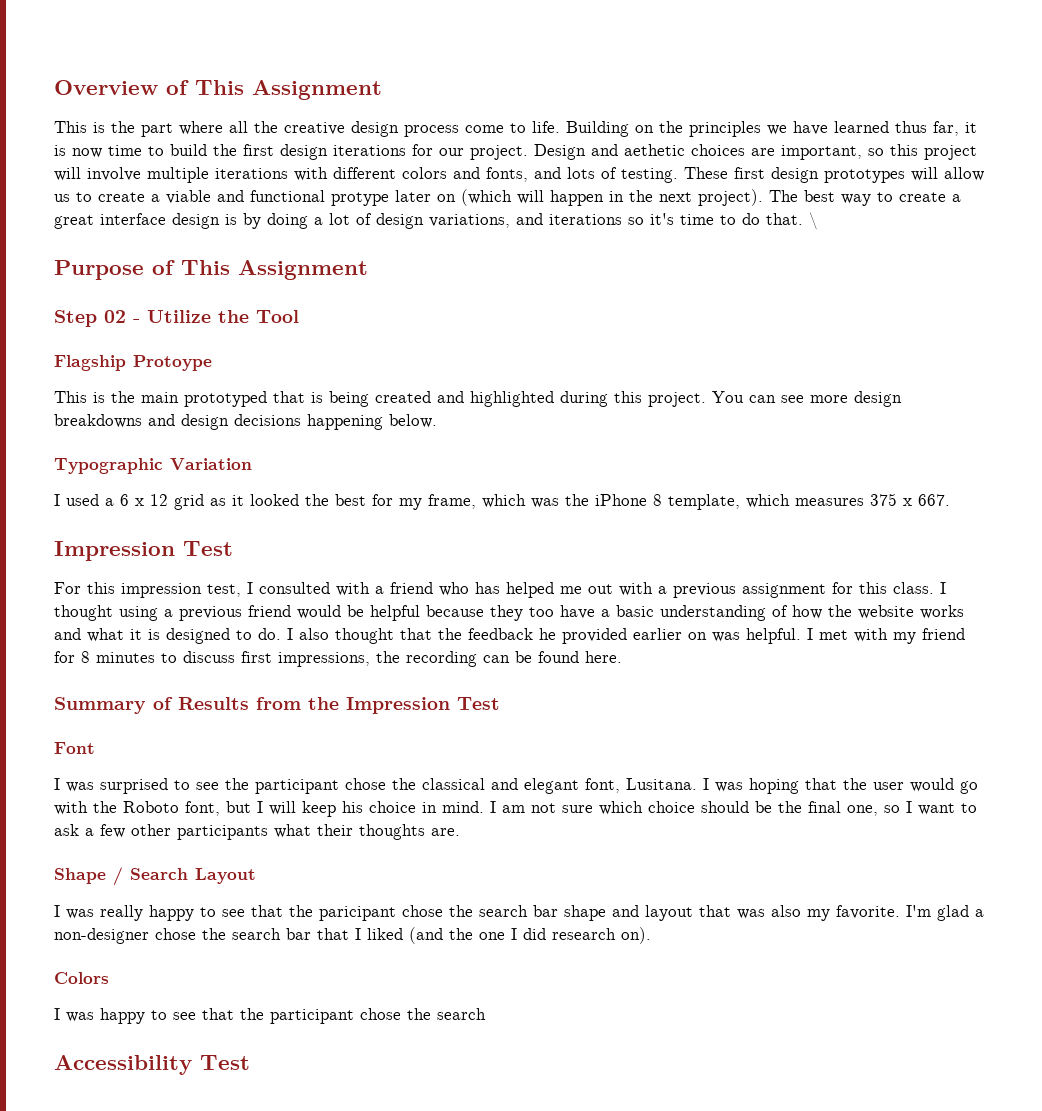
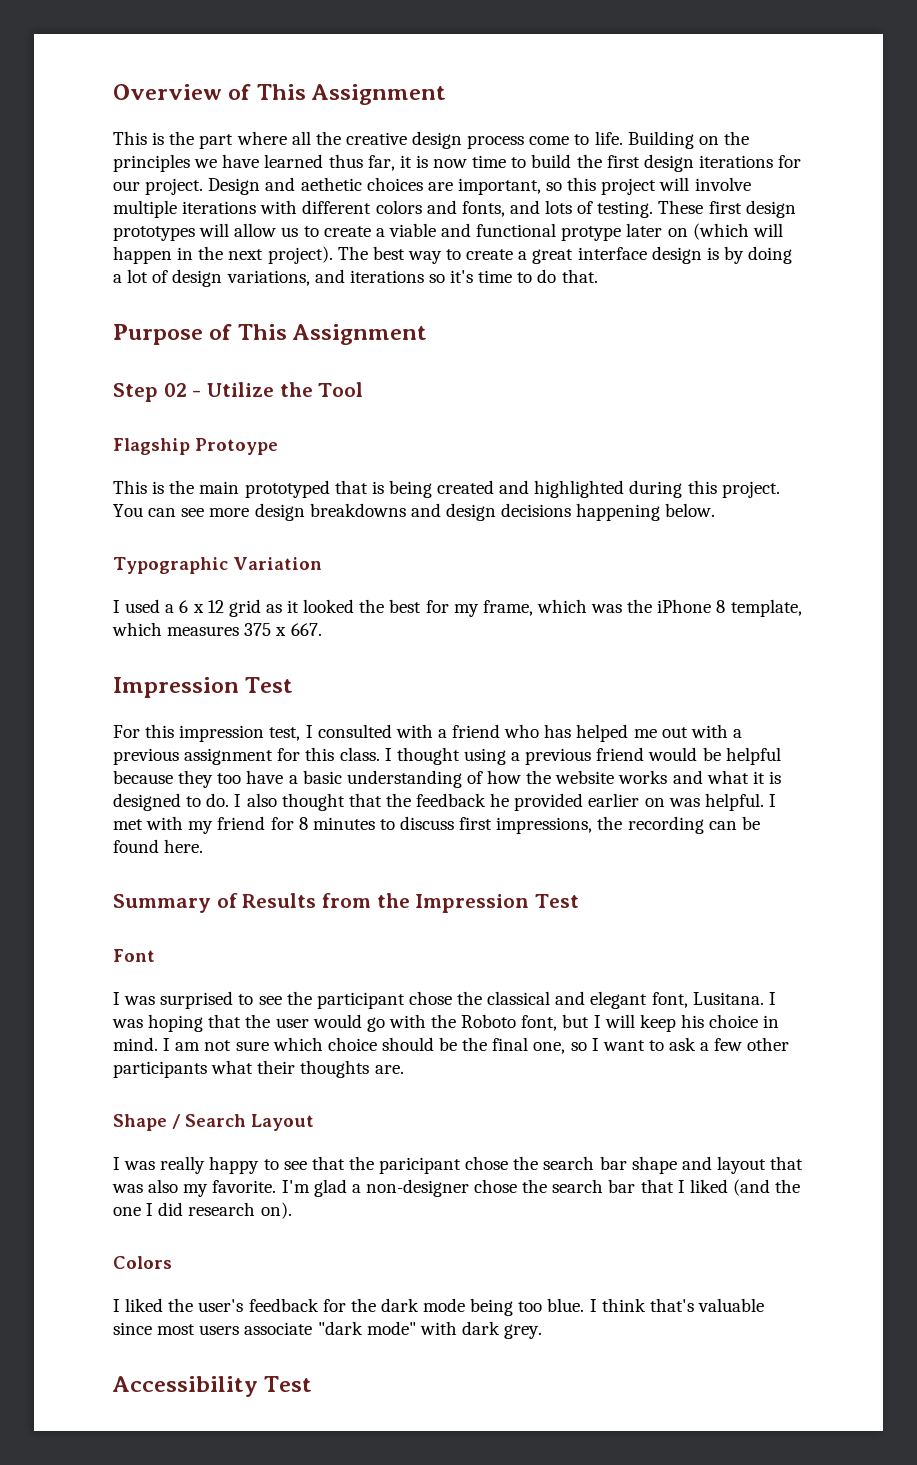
[809,212,818,230] \ -> (598, 276) none
[66,1008,486,1024] was happy to see that the participant chose the search -> [125,1298,764,1316] [113,1321,543,1339] liked the user's feedback for the dark mode being too blue. I think that's valuable since most users associate "dark mode" with dark grey.

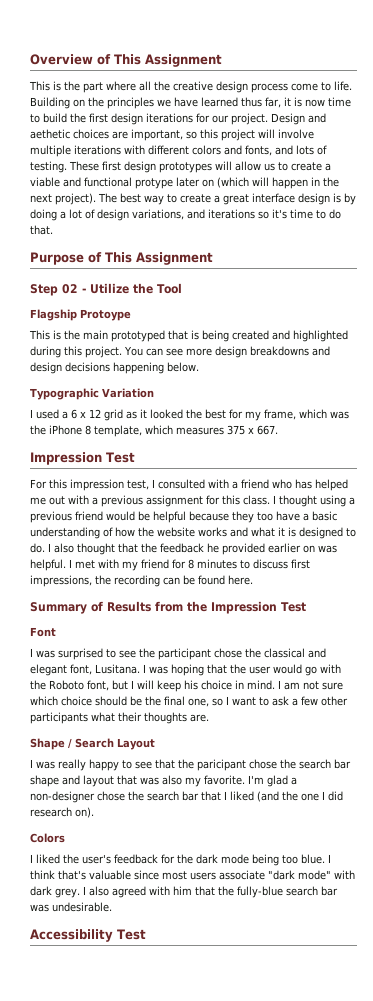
(543, 1331) none -> [82,886,338,898] [30,902,112,912] I also agreed with him that the fully-blue search bar was undesirable.

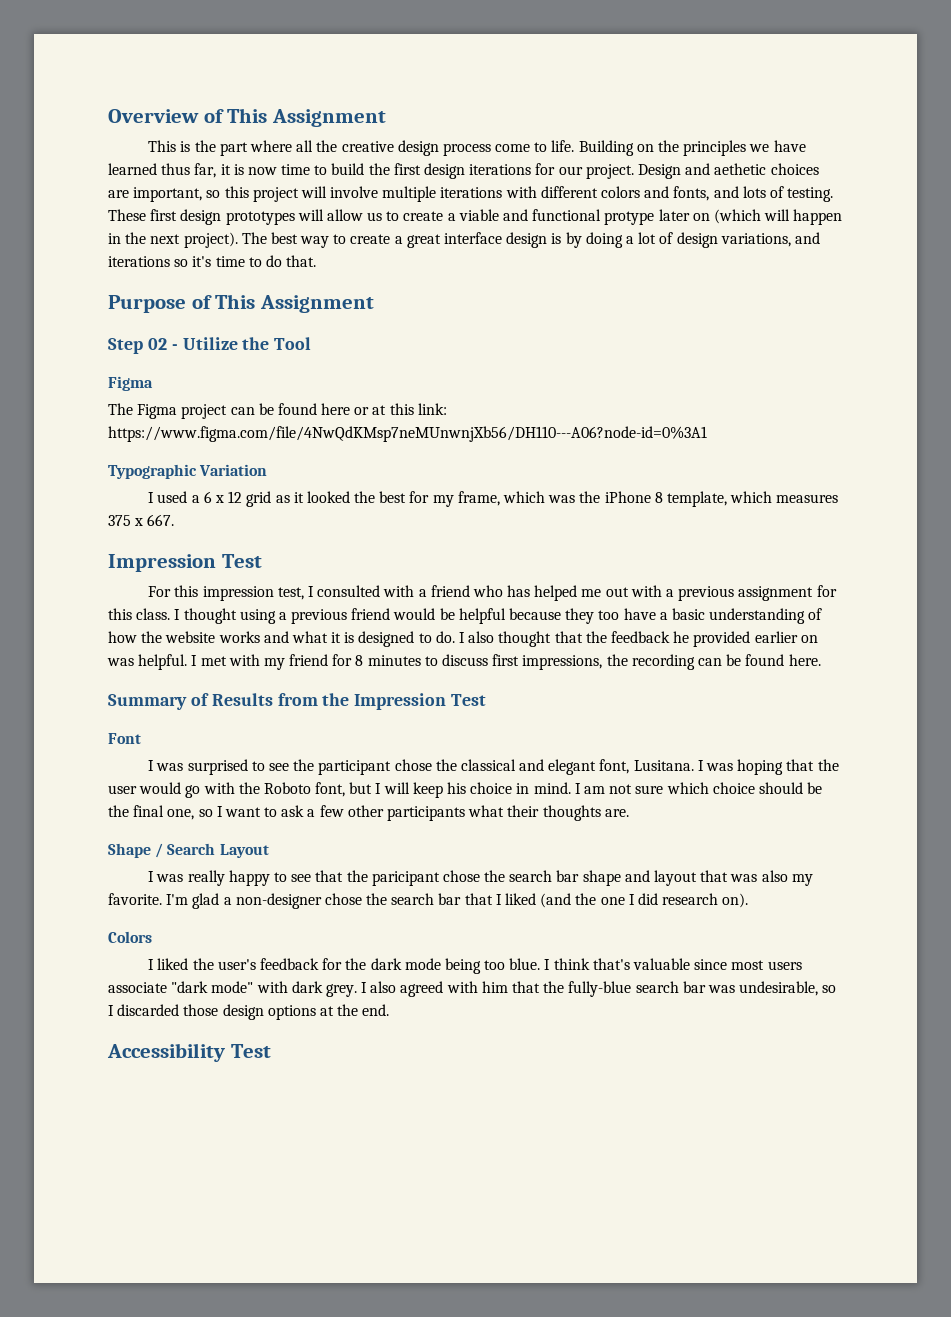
[30,309,131,321] [29,330,348,342] [30,346,330,358] [30,362,199,374] Flagship Protoype // This is the main prototyped that is being created and highlighted during this project. You can see more design breakdowns and design decisions happening below. -> [108,376,153,391] [108,403,447,419] [108,426,707,442] Figma // The Figma project can be found here or at this link: https://www.figma.com/file/4NwQdKMsp7neMUnwnjXb56/DH110---A06?node-id=0%3A1
[52,902,112,912] undesirable. -> [739,981,837,996] [108,1004,390,1020] undesirable, so I discarded those design options at the end.

